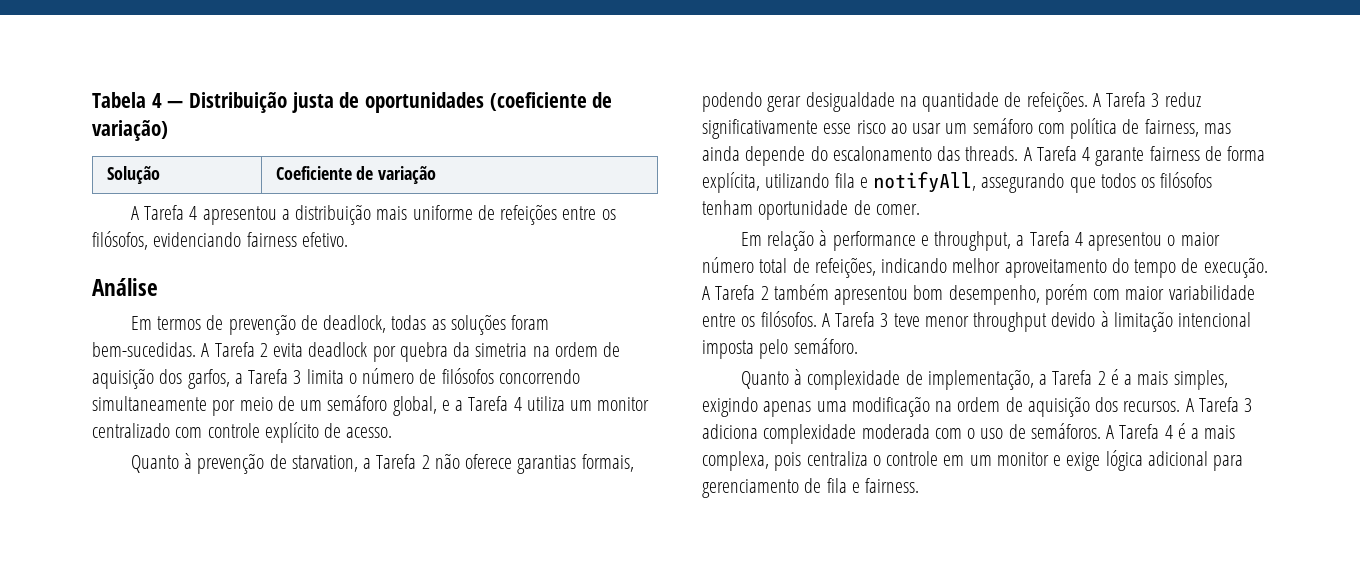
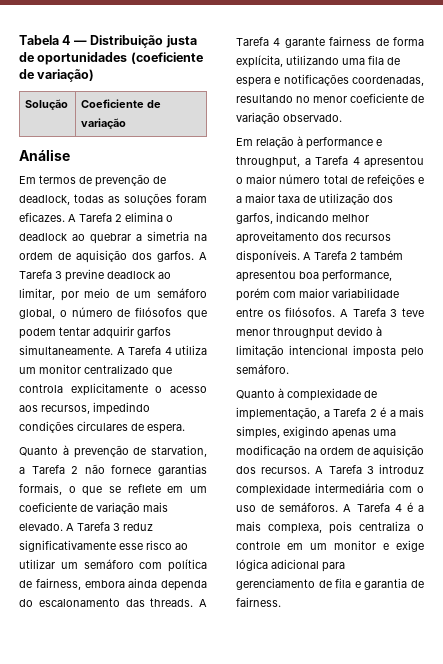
[130,204,616,225] [92,231,348,250] // A Tarefa 4 apresentou a distribuição mais uniforme de refeições entre os filósofos, evidenciando fairness efetivo. -> (127, 123) none
[92,342,471,362] bem-sucedidas. A Tarefa 2 evita deadlock por quebra da -> [19,212,173,222] [19,233,142,244] eficazes. A Tarefa 2 elimina o deadlock ao quebrar a
[187,368,580,389] [92,396,207,411] garfos, a Tarefa 3 limita o número de filósofos concorrendo simultaneamente -> [157,251,207,262] [19,269,171,282] [19,288,55,300] garfos. A Tarefa 3 previne deadlock ao limitar,
[441,400,464,411] e a -> [59,307,207,320] [19,326,171,339] [19,345,125,355] o número de filósofos que podem tentar adquirir garfos simultaneamente. A
[175,422,393,443] com controle explícito de acesso. -> [152,367,172,377] [19,383,207,396] [19,402,150,415] [19,421,185,434] que controla explicitamente o acesso aos recursos, impedindo condições circulares de espera.
[465,454,513,469] oferece -> [111,465,152,474] fornece
[702,91,1088,112] podendo gerar desigualdade na quantidade de refeições. -> [68,484,207,496] [19,502,168,514] [19,523,63,531] o que se reflete em um coeficiente de variação mais elevado.
[912,123,942,134] usar -> [19,559,55,569] utilizar
[1203,123,1231,134] [702,146,806,166] mas ainda depende -> [84,578,207,591] embora ainda dependa
[834,171,1213,193] [702,200,920,220] fila e notifyAll, assegurando que todos os filósofos tenham oportunidade de comer. -> [342,55,400,65] [236,74,424,87] [236,93,424,103] [236,112,342,124] uma fila de espera e notificações coordenadas, resultando no menor coeficiente de variação observado.
[814,257,1268,278] refeições, indicando melhor aproveitamento do tempo de execução. -> [366,174,424,186] [236,193,393,205] [236,212,369,224] [236,231,391,244] [236,250,300,263] refeições e a maior taxa de utilização dos garfos, indicando melhor aproveitamento dos recursos disponíveis.
[913,285,1040,305] bom desempenho, -> [299,270,392,282] boa performance,
[702,424,930,444] adiciona complexidade moderada -> [379,464,424,474] [236,483,384,496] introduz complexidade intermediária
(860, 487) none -> [364,578,424,590] garantia de

